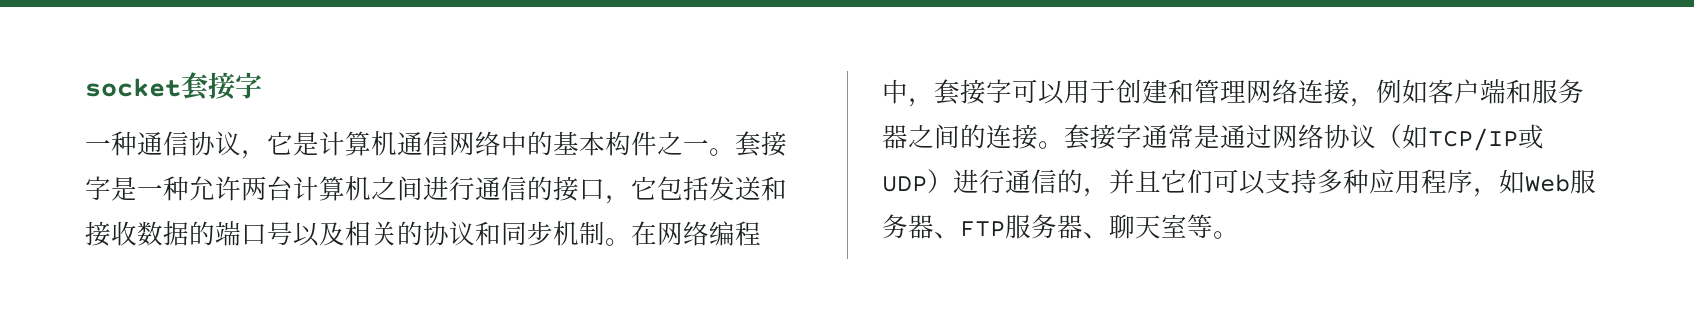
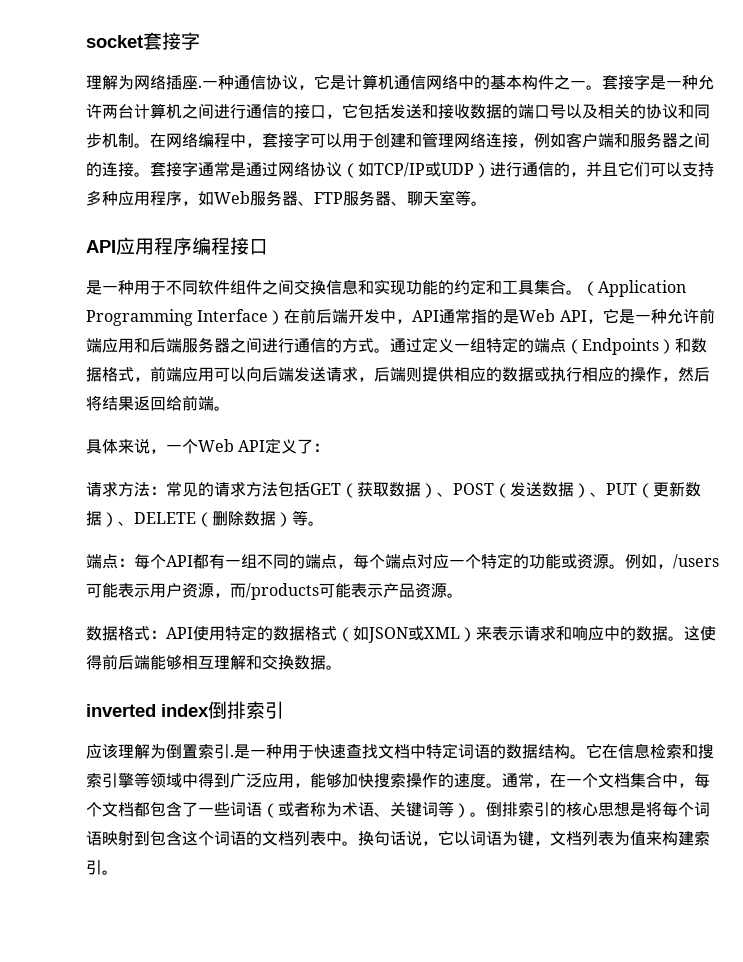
(262, 85) none -> [86,75,202,90] 理解为网络插座.
(1239, 235) none -> [86,237,268,255] [86,279,686,297] [86,308,715,326] [86,337,707,355] [86,366,710,382] [86,395,230,411] [86,438,330,454] [86,481,701,498] [86,510,324,527] [86,553,719,569] [86,583,463,600] [86,625,716,643] [86,654,342,670] [86,701,284,719] [86,743,714,759] [86,772,710,788] [86,801,710,818] [86,830,710,846] [86,860,118,875] // API应用程序编程接口 // 是一种用于不同软件组件之间交换信息和实现功能的约定和工具集合。（Application Programming Interface）在前后端开发中，API通常指的是Web API，它是一种允许前端应用和后端服务器之间进行通信的方式。通过定义一组特定的端点（Endpoints）和数据格式，前端应用可以向后端发送请求，后端则提供相应的数据或执行相应的操作，然后将结果返回给前端。 // 具体来说，一个Web API定义了： // 请求方法：常见的请求方法包括GET（获取数据）、POST（发送数据）、PUT（更新数据）、DELETE（删除数据）等。 // 端点：每个API都有一组不同的端点，每个端点对应一个特定的功能或资源。例如，/users可能表示用户资源，而/products可能表示产品资源。 // 数据格式：API使用特定的数据格式（如JSON或XML）来表示请求和响应中的数据。这使得前后端能够相互理解和交换数据。 // inverted index倒排索引 // 应该理解为倒置索引.是一种用于快速查找文档中特定词语的数据结构。它在信息检索和搜索引擎等领域中得到广泛应用，能够加快搜索操作的速度。通常，在一个文档集合中，每个文档都包含了一些词语（或者称为术语、关键词等）。倒排索引的核心思想是将每个词语映射到包含这个词语的文档列表中。换句话说，它以词语为键，文档列表为值来构建索引。

